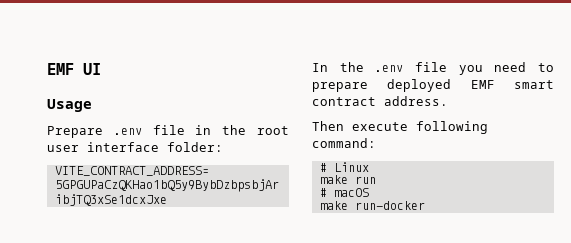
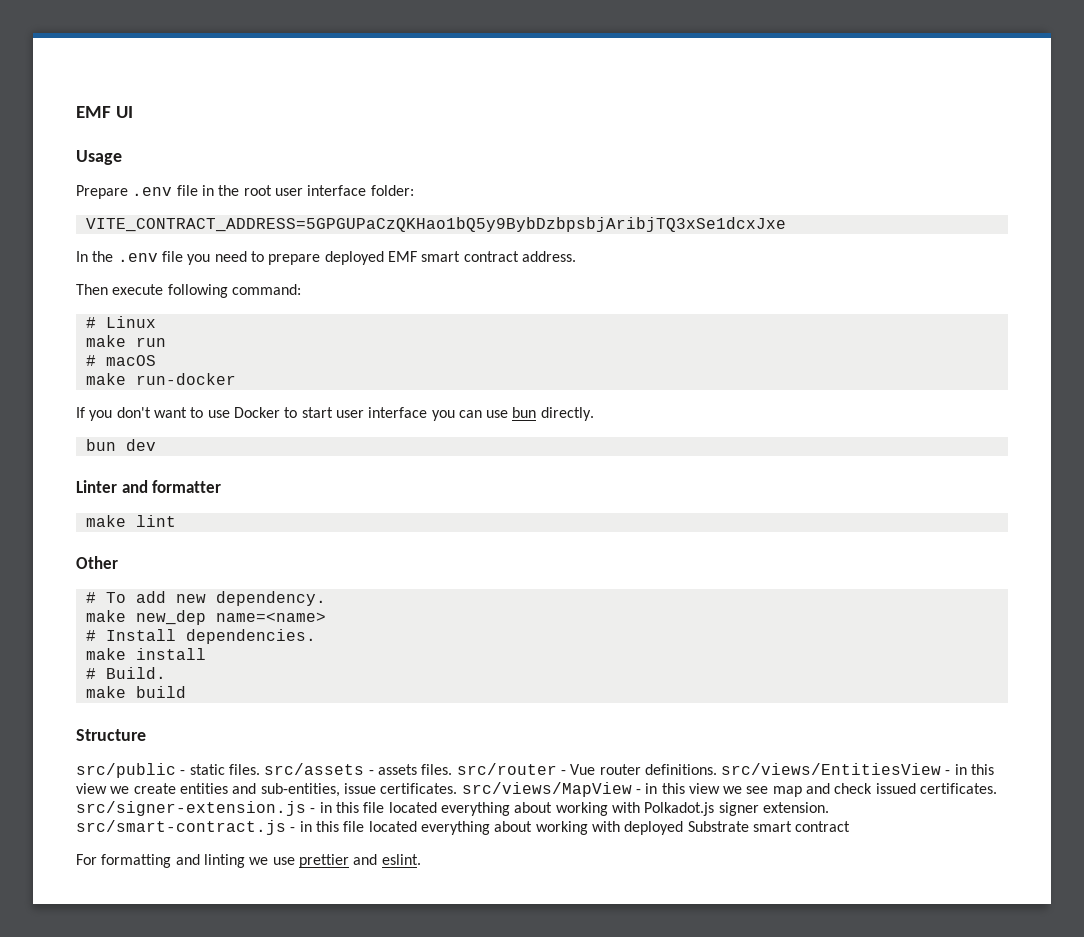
(425, 205) none -> [76,407,594,421] [85,439,156,451] [76,480,222,493] [85,515,176,527] [76,556,118,569] [85,591,326,606] [85,610,326,625] [85,629,316,644] [85,648,206,660] [85,667,166,679] [85,686,186,698] [76,729,146,741] [76,763,995,778] [76,782,998,797] [76,801,829,816] [76,820,851,835] [76,854,421,868] // If you don't want to use Docker to start user interface you can use bun directly. // bun dev // Linter and formatter // make lint // Other // # To add new dependency. // make new_dep name=<name> // # Install dependencies. // make install // # Build. // make build // Structure // src/public - static files. src/assets - assets files. src/router - Vue router definitions. src/views/EntitiesView - in this view we create entities and sub-entities, issue certificates. src/views/MapView - in this view we see map and check issued certificates. src/signer-extension.js - in this file located everything about working with Polkadot.js signer extension. src/smart-contract.js - in this file located everything about working with deployed Substrate smart contract // For formatting and linting we use prettier and eslint.

